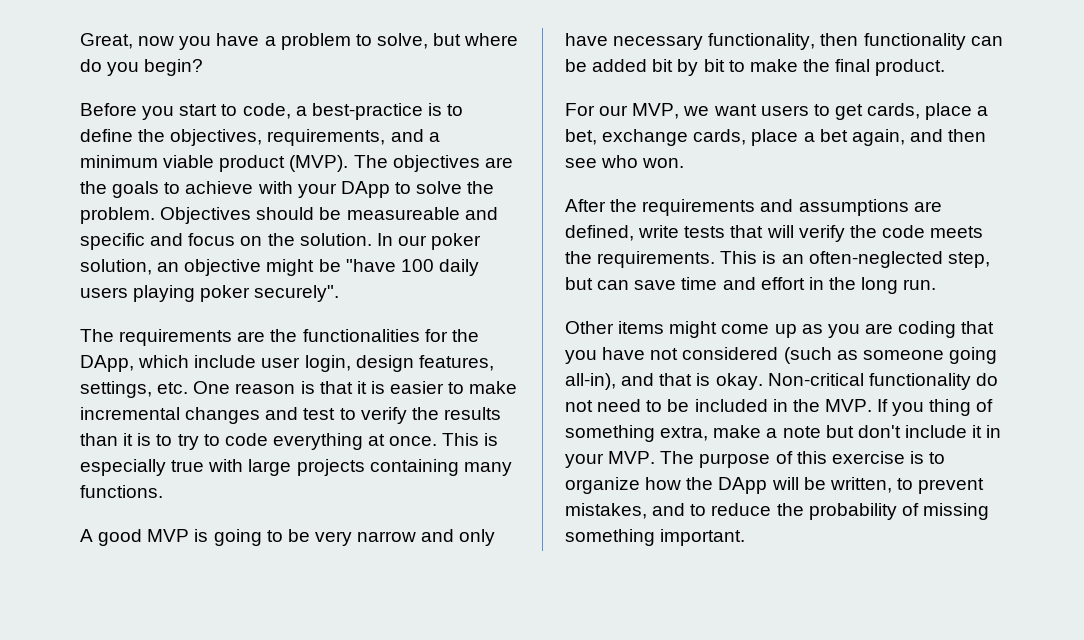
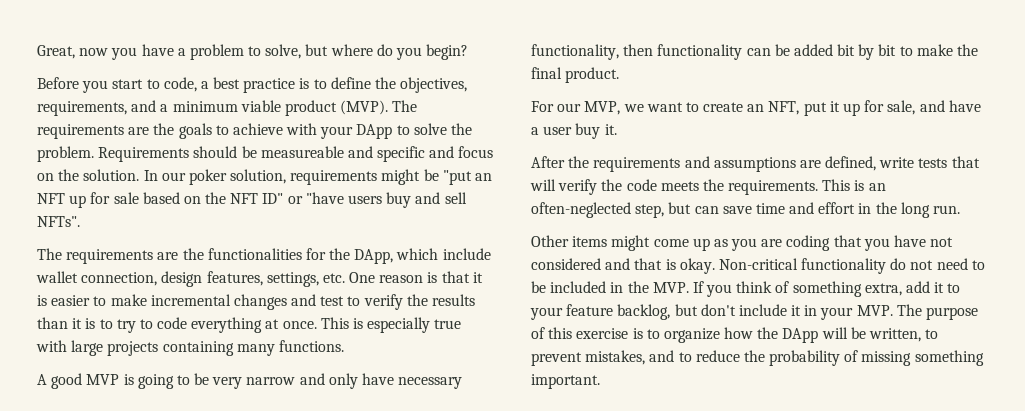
[311,103,423,120] best-practice -> [213,77,296,93] best practice
[392,155,480,172] objectives -> [37,124,124,139] requirements
[160,207,252,224] Objectives -> [98,147,190,162] Requirements
[157,259,479,276] [80,285,340,302] an objective might be "have 100 daily users playing poker securely". -> [290,169,493,185] [37,192,467,208] [37,216,80,227] requirements might be "put an NFT up for sale based on the NFT ID" or "have users buy and sell NFTs".
[261,355,351,372] user login, -> [36,271,158,286] wallet connection,
[760,103,989,120] [565,129,987,146] [565,155,685,168] users to get cards, place a bet, exchange cards, place a bet again, and then see who won. -> [685,100,981,116] [531,123,617,139] to create an NFT, put it up for sale, and have a user buy it.
[783,347,997,364] [565,373,616,390] (such as someone going all-in), -> (601, 264) none
[929,399,972,416] thing -> [736,281,773,293] think
[713,425,821,438] make a note -> [906,281,961,293] [530,304,671,320] add it to your feature backlog,

